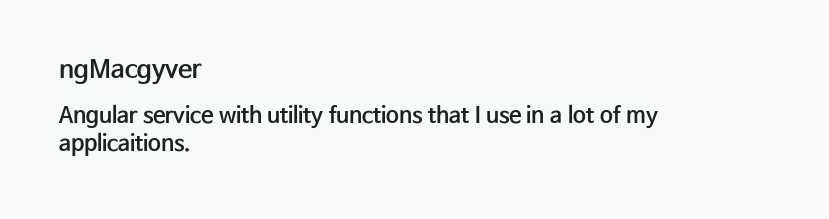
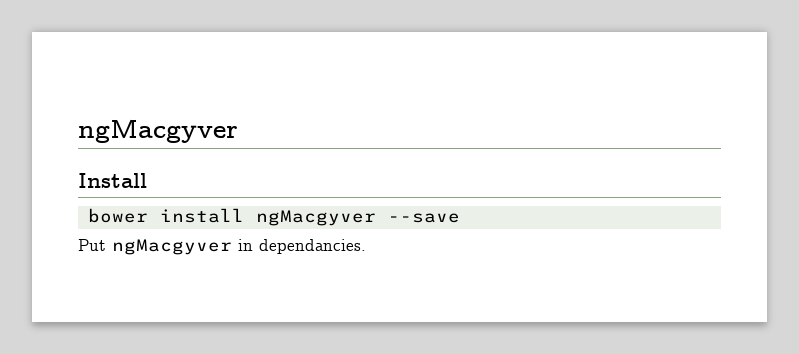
[58,104,658,129] [59,132,191,156] Angular service with utility functions that I use in a lot of my applicaitions. -> [78,173,147,188] [87,208,460,226] [78,239,366,255] Install // bower install ngMacgyver --save // Put ngMacgyver in dependancies.

